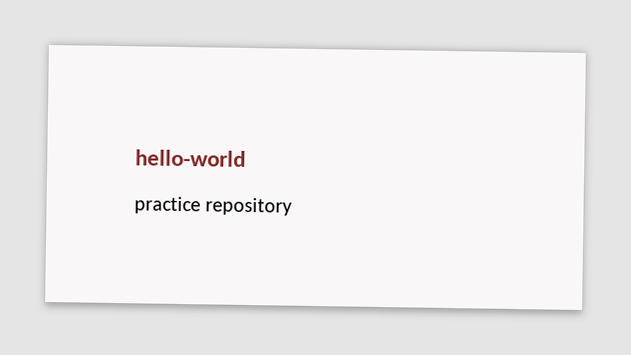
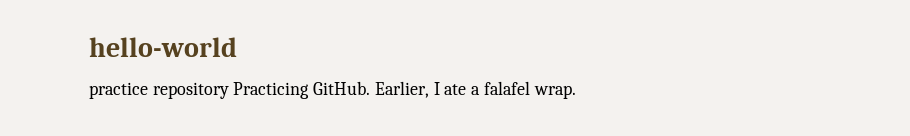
(293, 206) none -> [233,81,576,99] Practicing GitHub. Earlier, I ate a falafel wrap.

